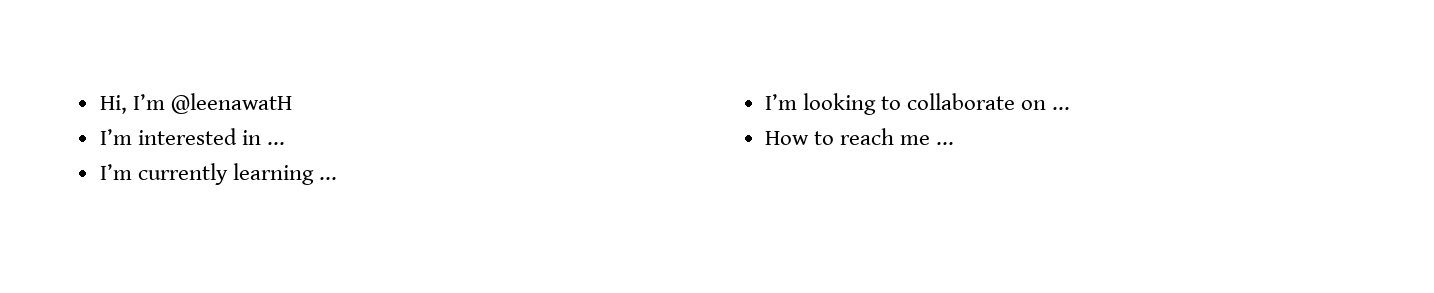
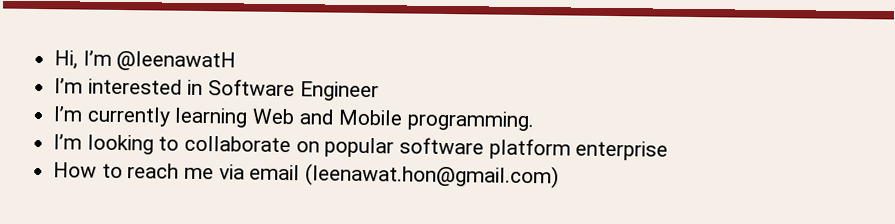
[266,142,285,145] ... -> [208,79,379,102] Software Engineer
[318,177,337,180] ... -> [252,108,536,132] Web and Mobile programming.
[1052,107,1071,110] ... -> [324,137,669,161] popular software platform enterprise
[936,142,955,145] ... -> [218,163,560,189] via email (leenawat.hon@gmail.com)

